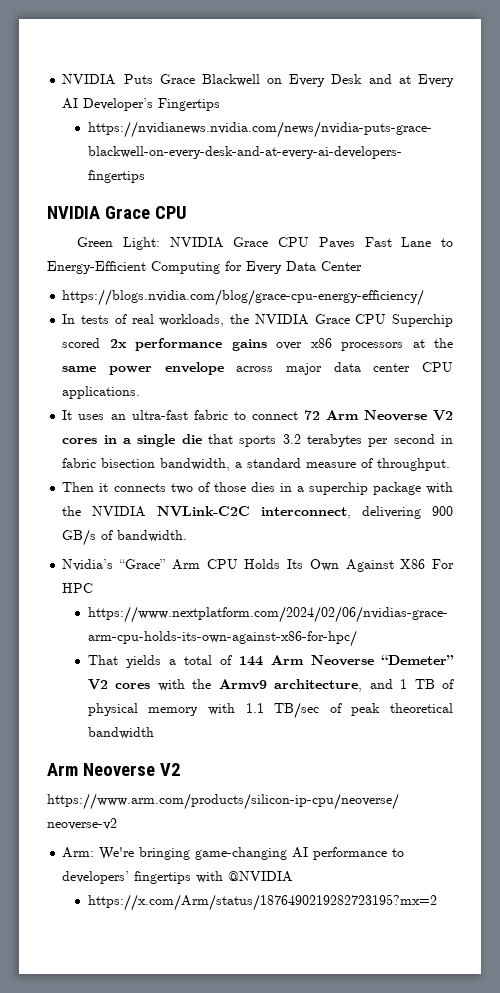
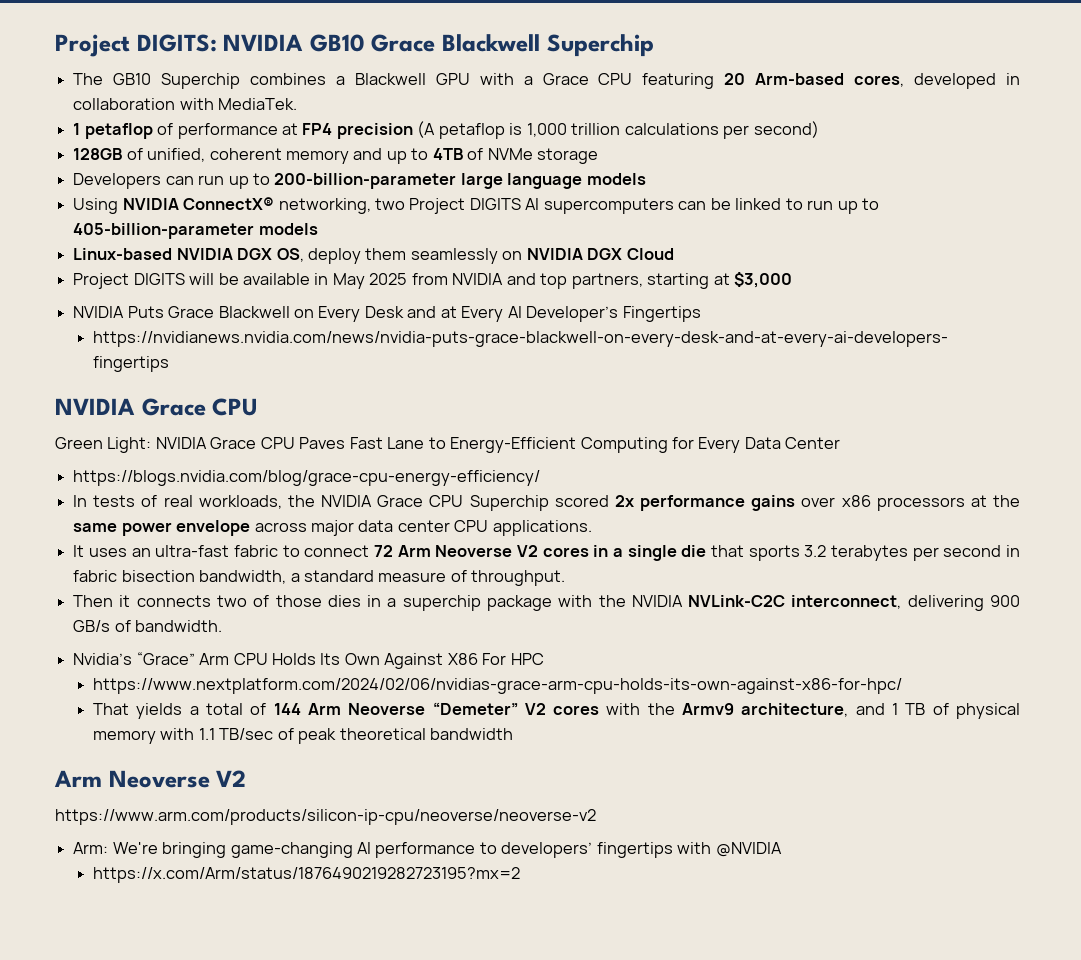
(62, 79) none -> [55,34,654,57] [73,73,1021,89] [73,98,298,110] [73,121,819,139] [73,148,599,164] [73,173,646,189] [73,197,879,214] [73,223,318,239] [73,248,674,264] [73,272,792,289] Project DIGITS: NVIDIA GB10 Grace Blackwell Superchip // The GB10 Superchip combines a Blackwell GPU with a Grace CPU featuring 20 Arm-based cores, developed in collaboration with MediaTek. // 1 petaflop of performance at FP4 precision (A petaflop is 1,000 trillion calculations per second) // 128GB of unified, coherent memory and up to 4TB of NVMe storage // Developers can run up to 200-billion-parameter large language models // Using NVIDIA ConnectX® networking, two Project DIGITS AI supercomputers can be linked to run up to 405-billion-parameter models // Linux-based NVIDIA DGX OS, deploy them seamlessly on NVIDIA DGX Cloud // Project DIGITS will be available in May 2025 from NVIDIA and top partners, starting at $3,000 //

